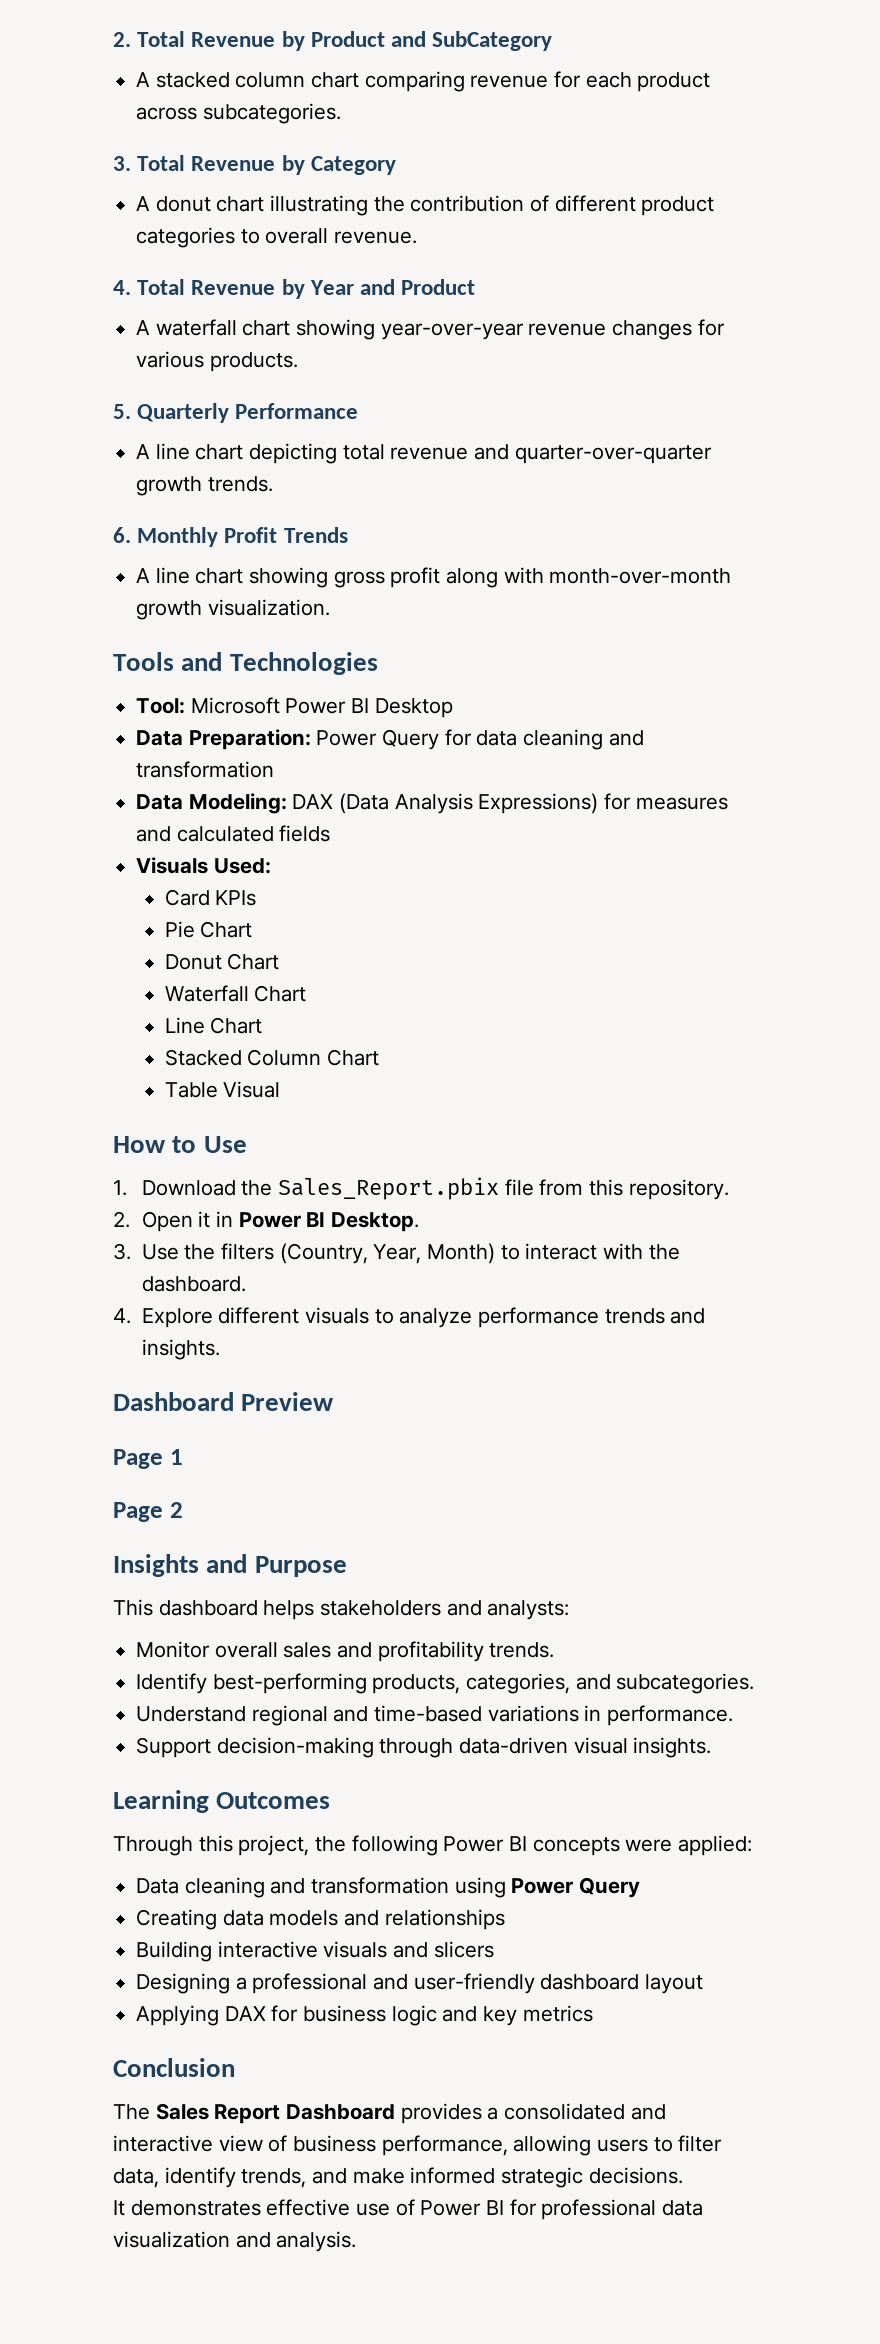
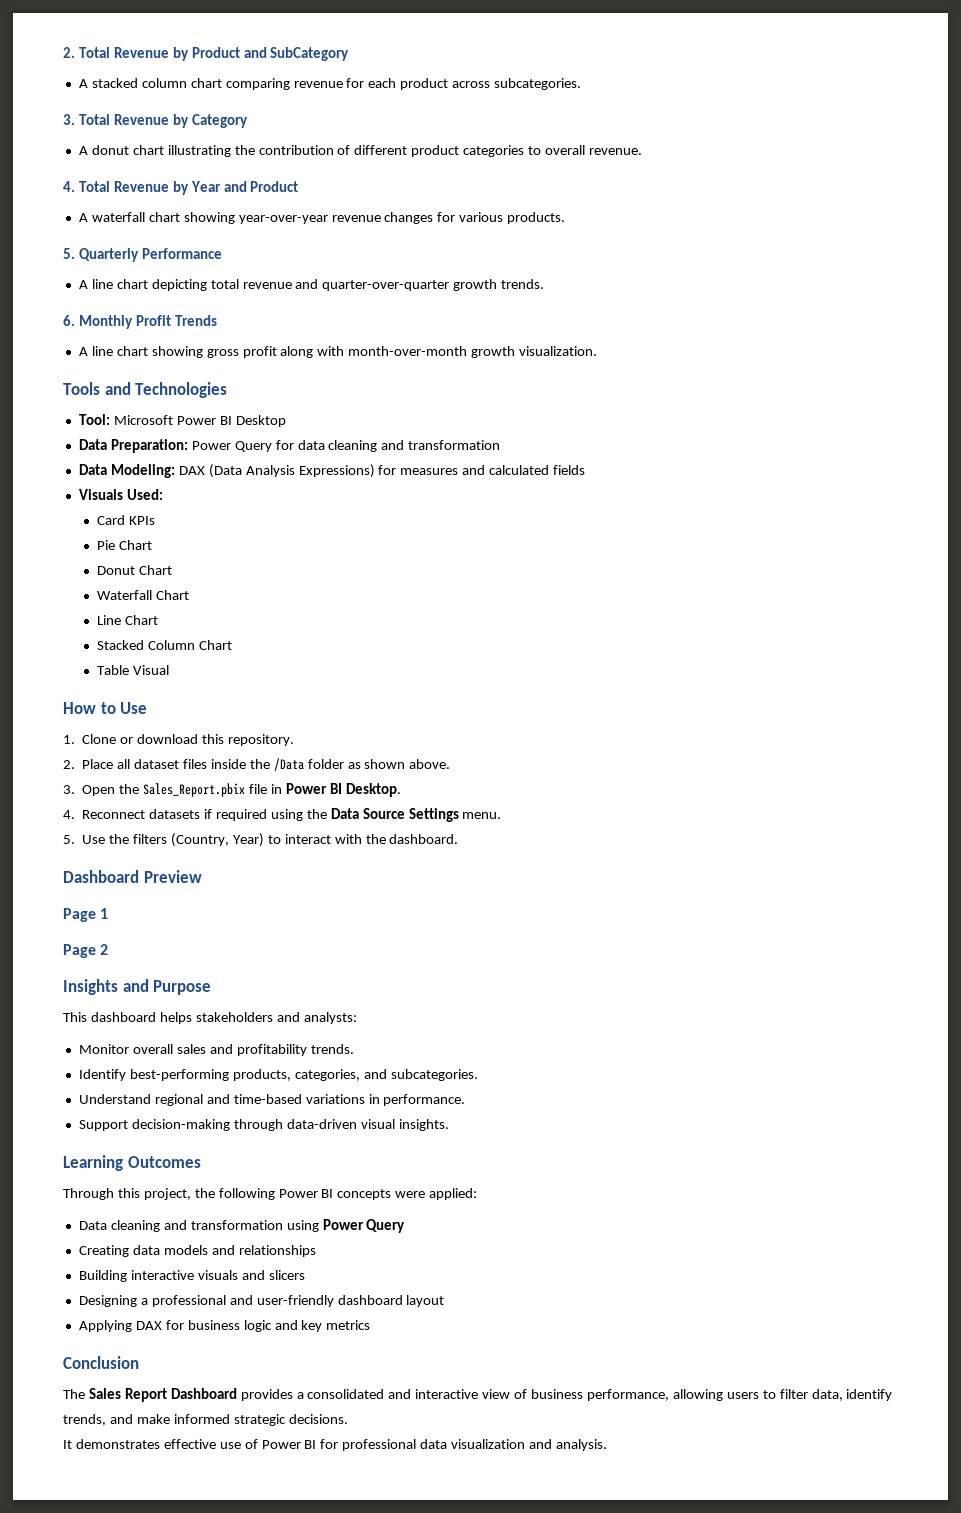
[141,1177,729,1200] [113,1211,419,1232] [113,1243,131,1260] Download the Sales_Report.pbix file from this repository. // 2. Open it in Power BI Desktop. // 3. -> [82,734,294,746] [63,758,451,771] [63,783,401,797] [63,808,502,822] [63,835,75,844] Clone or download this repository. // 2. Place all dataset files inside the /Data folder as shown above. // 3. Open the Sales_Report.pbix file in Power BI Desktop. // 4. Reconnect datasets if required using the Data Source Settings menu. // 5.
[373,1243,495,1264] Year, Month) -> [232,833,264,847] Year)
[113,1307,706,1328] [141,1339,220,1360] // 4. Explore different visuals to analyze performance trends and insights. -> (459, 839) none

